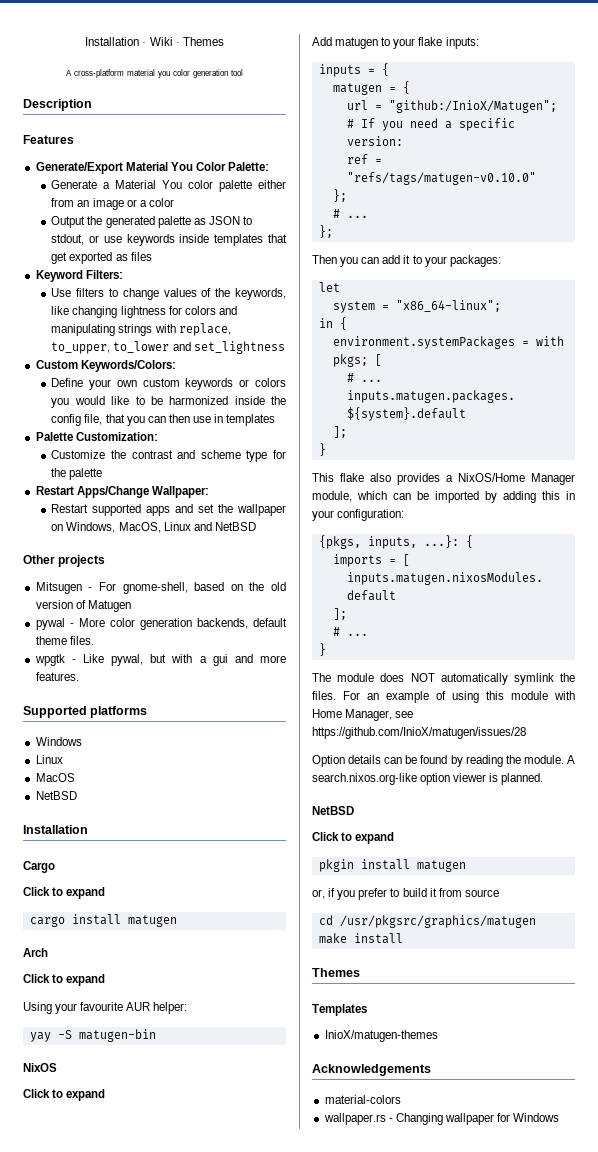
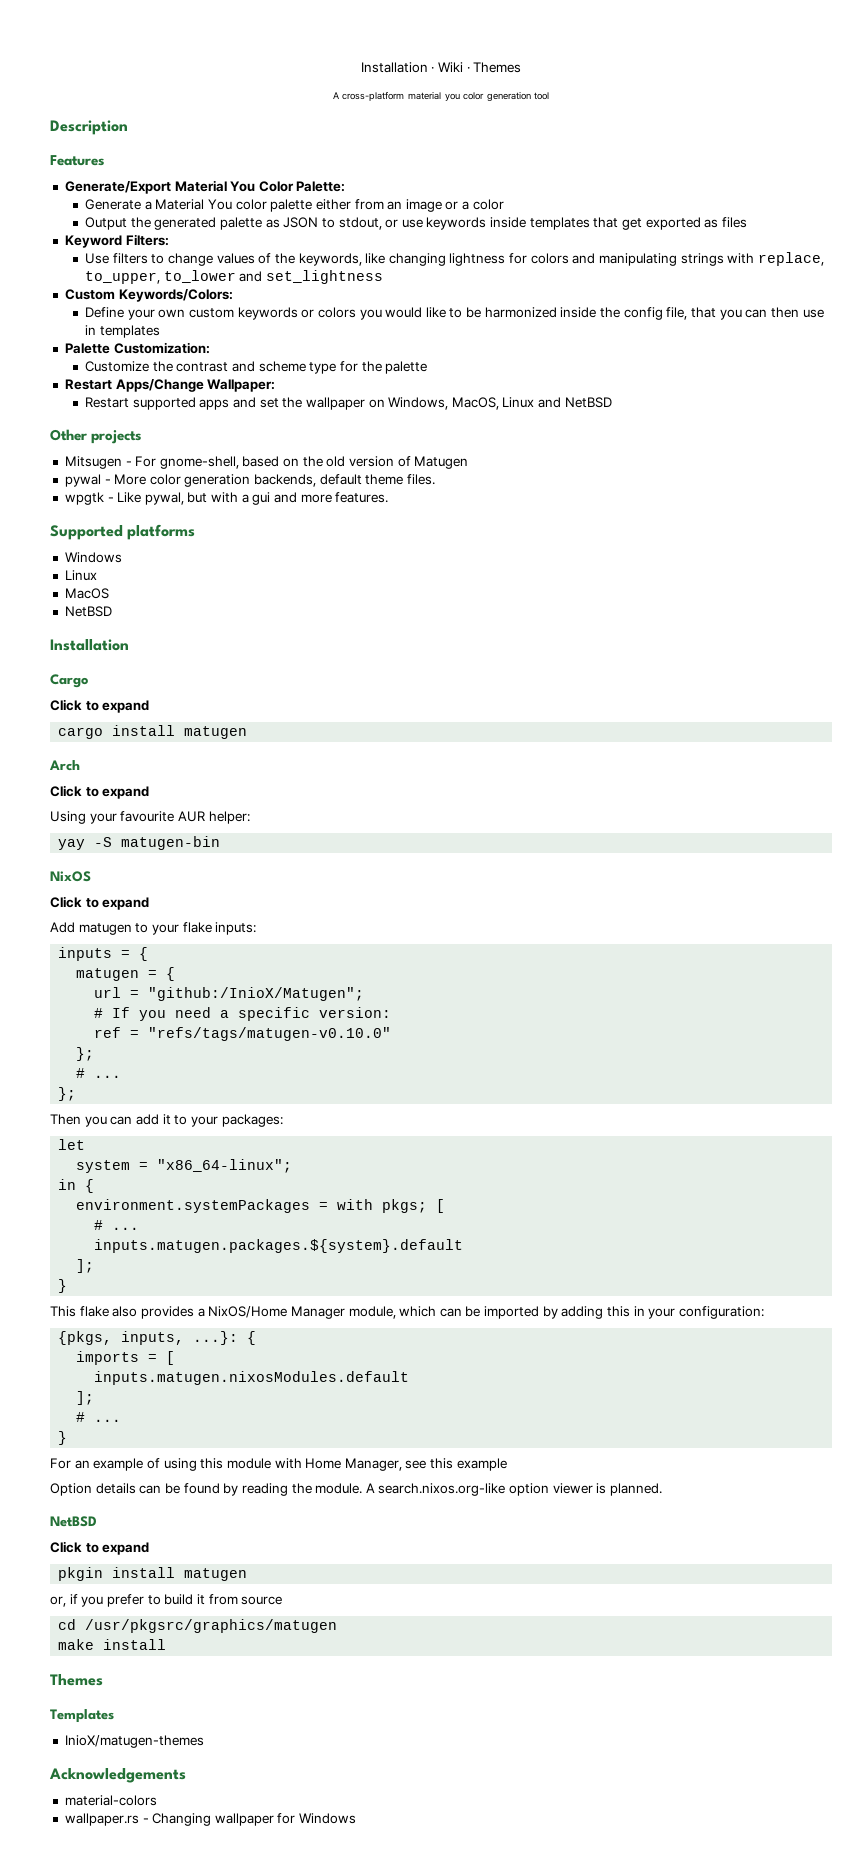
[312,673,575,685] [312,691,336,700] The module does NOT automatically symlink the files. -> (68, 1438) none
[312,727,526,739] https://github.com/InioX/matugen/issues/28 -> [430,1458,507,1471] this example

